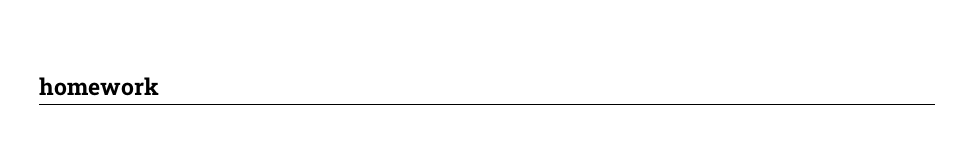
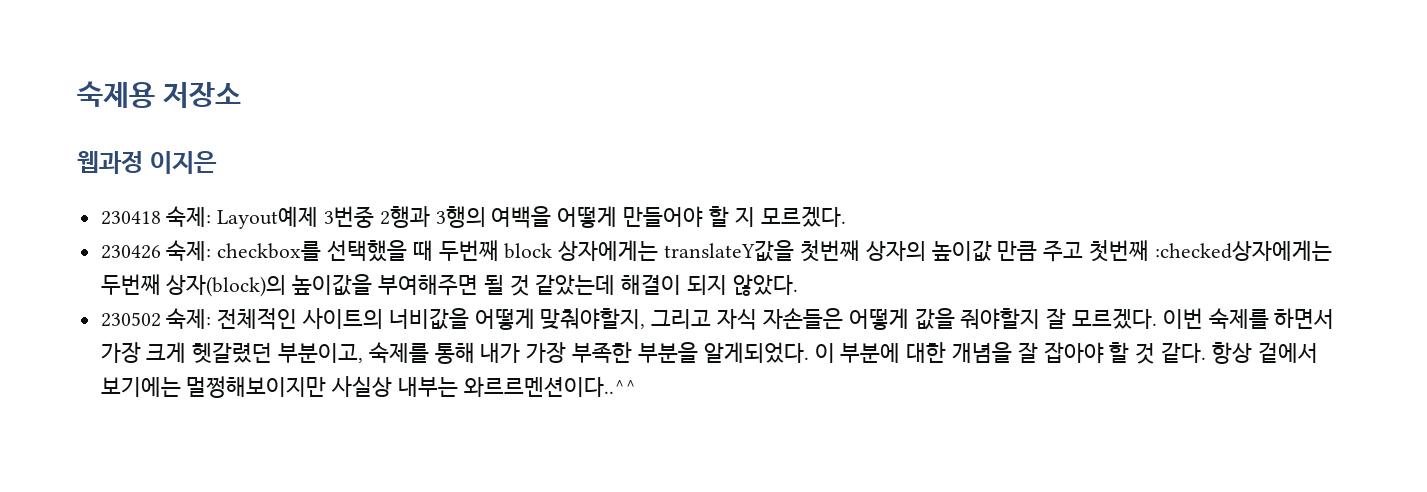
[39,77,159,96] homework -> [77,81,241,108] [77,151,217,174] [100,206,846,229] [100,240,1332,262] [100,274,798,297] [100,308,1335,330] [100,342,1318,364] [100,376,636,398] 숙제용 저장소 // 웹과정 이지은 // 230418 숙제: Layout예제 3번중 2행과 3행의 여백을 어떻게 만들어야 할 지 모르겠다. // 230426 숙제: checkbox를 선택했을 때 두번째 block 상자에게는 translateY값을 첫번째 상자의 높이값 만큼 주고 첫번째 :checked상자에게는 두번째 상자(block)의 높이값을 부여해주면 될 것 같았는데 해결이 되지 않았다. // 230502 숙제: 전체적인 사이트의 너비값을 어떻게 맞춰야할지, 그리고 자식 자손들은 어떻게 값을 줘야할지 잘 모르겠다. 이번 숙제를 하면서 가장 크게 헷갈렸던 부분이고, 숙제를 통해 내가 가장 부족한 부분을 알게되었다. 이 부분에 대한 개념을 잘 잡아야 할 것 같다. 항상 겉에서 보기에는 멀쩡해보이지만 사실상 내부는 와르르멘션이다..^^

